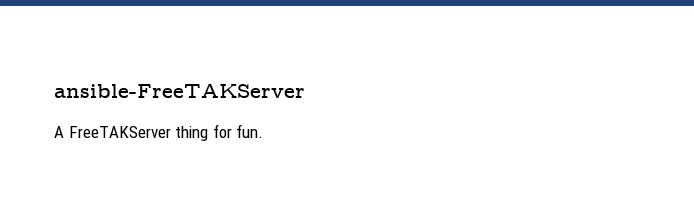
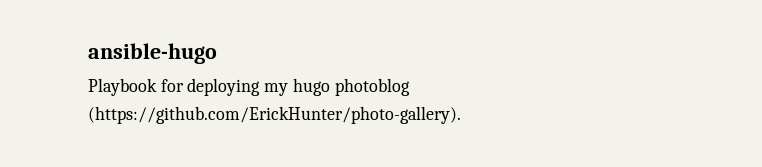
[54,84,305,98] [54,124,264,141] ansible-FreeTAKServer // A FreeTAKServer thing for fun. -> [88,43,217,64] [88,78,410,96] [88,106,461,124] ansible-hugo // Playbook for deploying my hugo photoblog (https://github.com/ErickHunter/photo-gallery).

